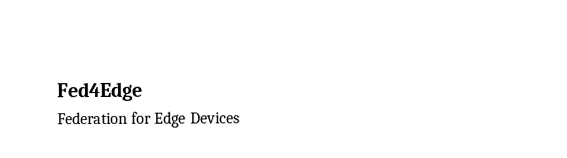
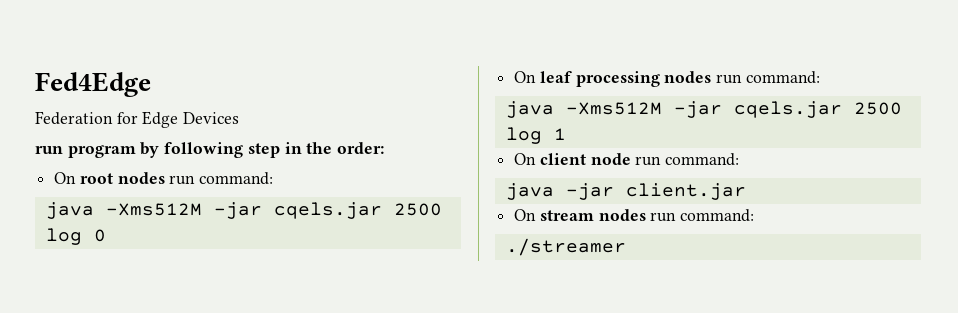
(240, 118) none -> [35,142,385,158] [54,172,274,185] [45,202,442,219] [45,228,106,245] [514,71,820,87] [505,101,902,118] [505,127,566,144] [514,153,740,166] [505,183,746,200] [514,209,755,222] [505,238,626,256] // run program by following step in the order: // On root nodes run command: // java -Xms512M -jar cqels.jar 2500 log 0 // On leaf processing nodes run command: // java -Xms512M -jar cqels.jar 2500 log 1 // On client node run command: // java -jar client.jar // On stream nodes run command: // ./streamer

